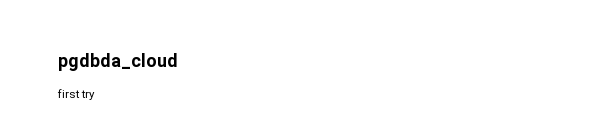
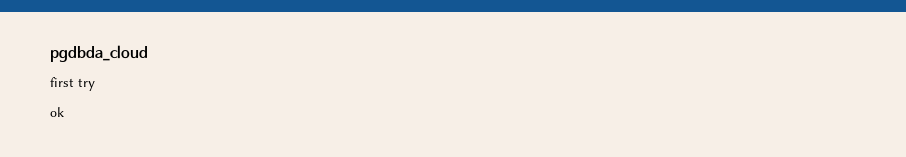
(96, 95) none -> [50,107,64,117] // ok

